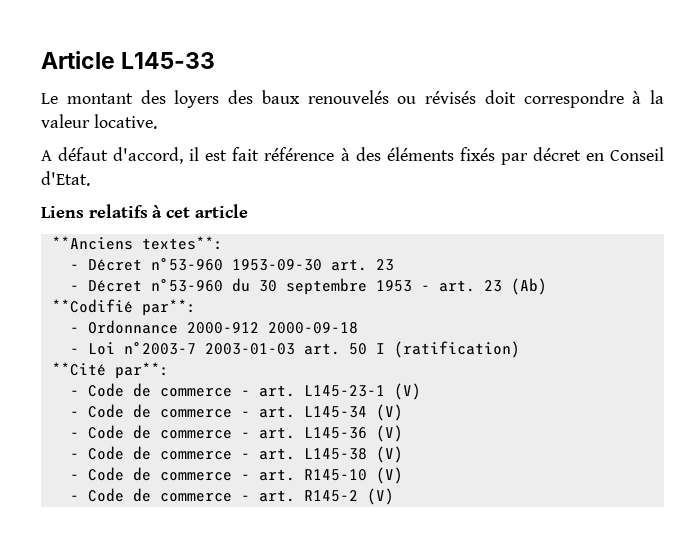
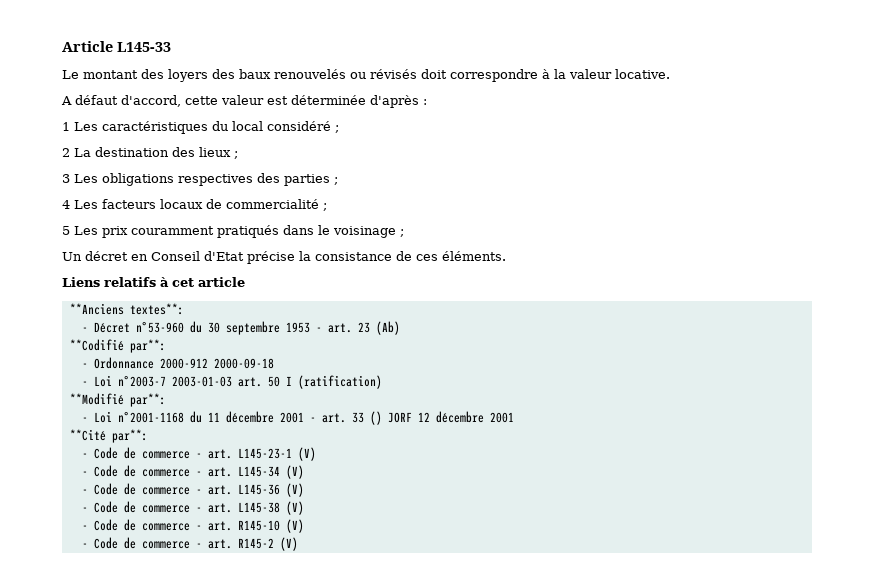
[189,147,664,165] [41,171,90,186] il est fait référence à des éléments fixés par décret en Conseil d'Etat. -> [185,95,427,108] [62,121,339,134] [62,147,238,159] [62,173,338,186] [62,199,327,211] [62,225,404,238] [62,251,506,264] cette valeur est déterminée d'après : // 1 Les caractéristiques du local considéré ; // 2 La destination des lieux ; // 3 Les obligations respectives des parties ; // 4 Les facteurs locaux de commercialité ; // 5 Les prix couramment pratiqués dans le voisinage ; // Un décret en Conseil d'Etat précise la consistance de ces éléments.
[69,258,394,271] // - Décret n°53-960 1953-09-30 art. 23 -> (184, 309) none
(520, 349) none -> [69,393,166,407] [81,411,514,425] // **Modifié par**: // - Loi n°2001-1168 du 11 décembre 2001 - art. 33 () JORF 12 décembre 2001

